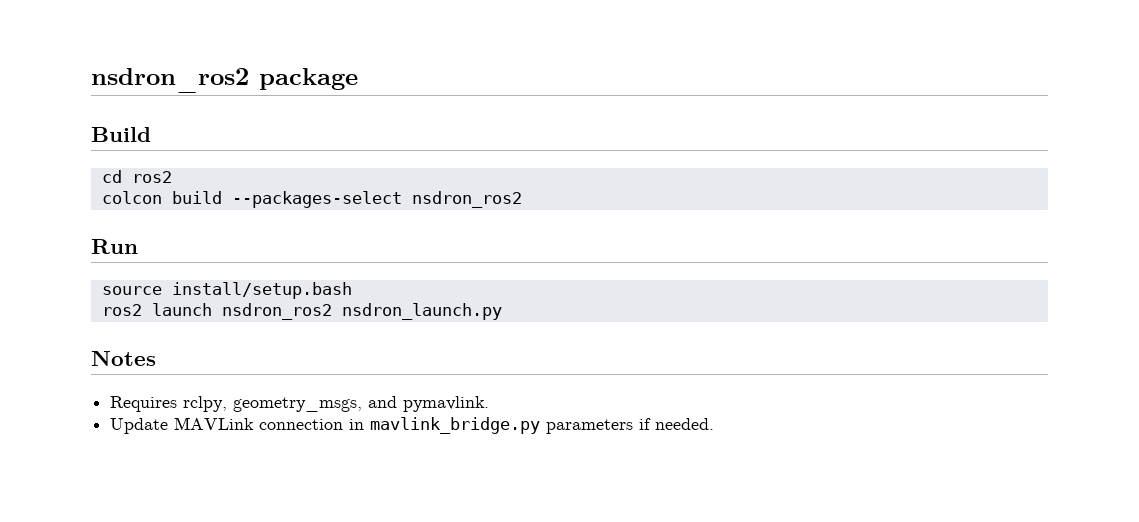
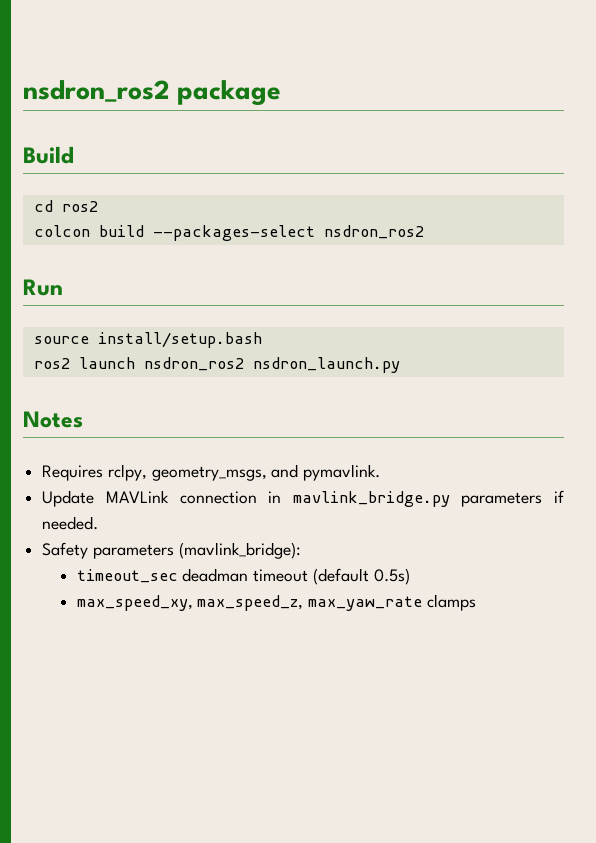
(715, 424) none -> [42,542,301,559] [76,568,410,585] [76,594,476,611] // Safety parameters (mavlink_bridge): // timeout_sec deadman timeout (default 0.5s) // max_speed_xy, max_speed_z, max_yaw_rate clamps

